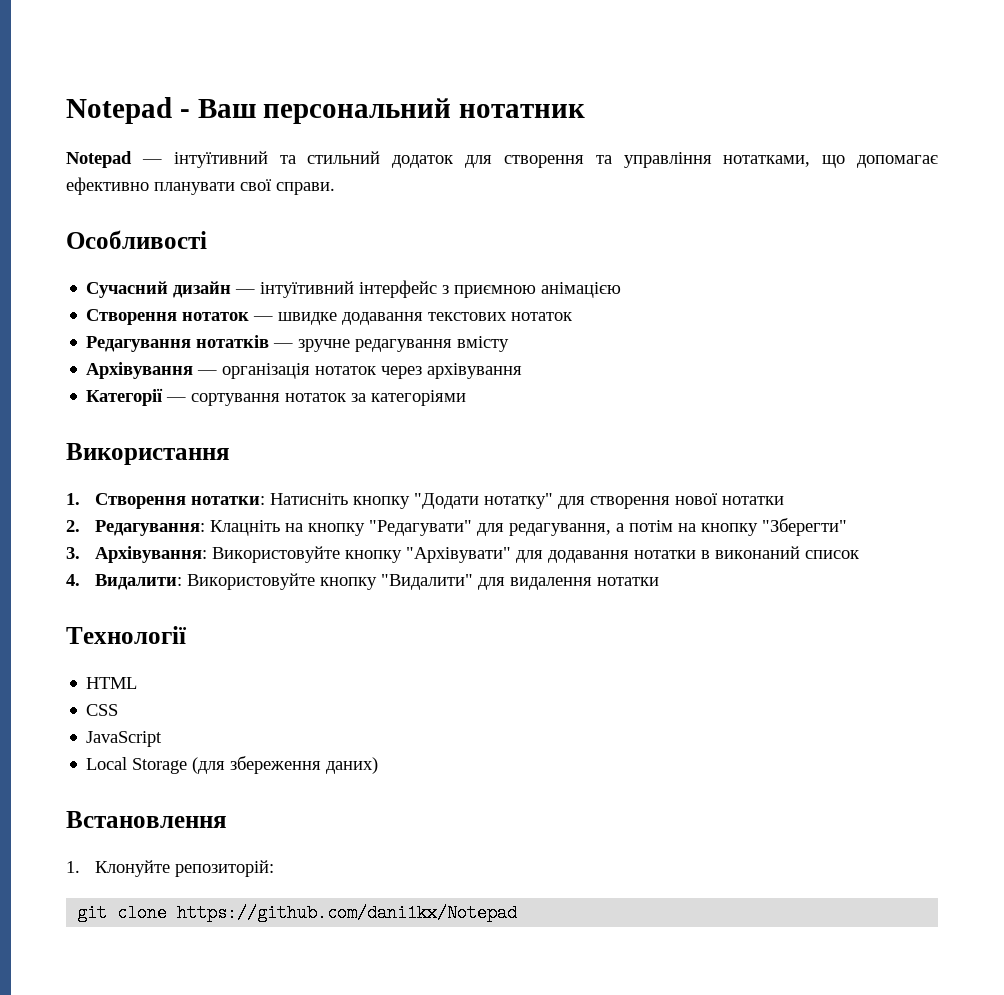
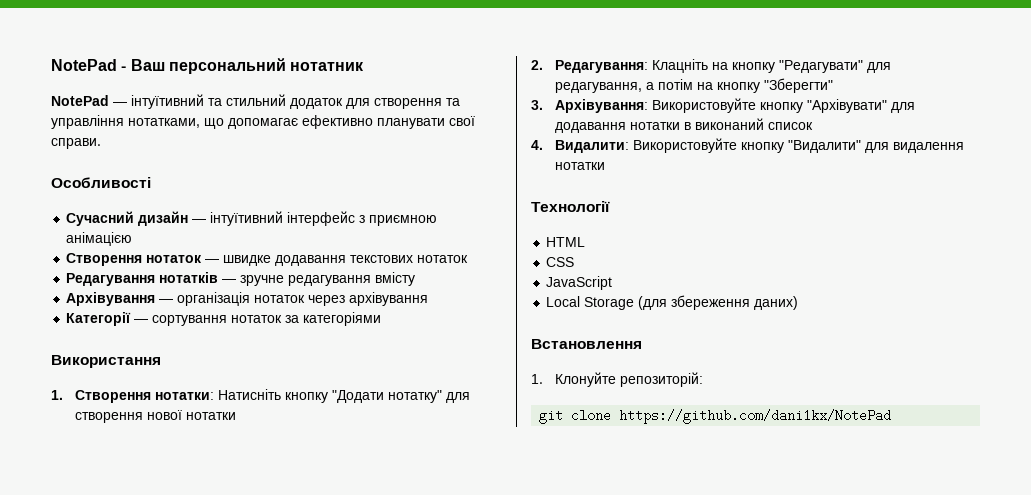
[66,97,172,124] Notepad -> [51,59,117,71] NotePad
[66,151,132,168] Notepad -> [51,95,109,106] NotePad
[177,904,518,922] https://github.com/dani1kx/Notepad -> [619,409,892,424] https://github.com/dani1kx/NotePad

